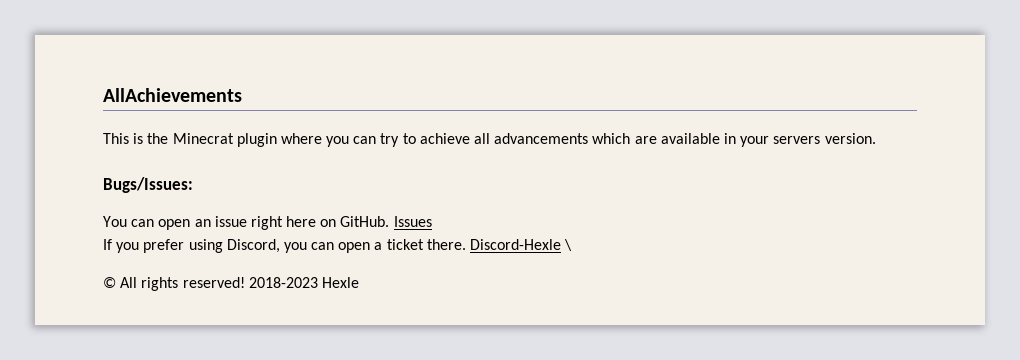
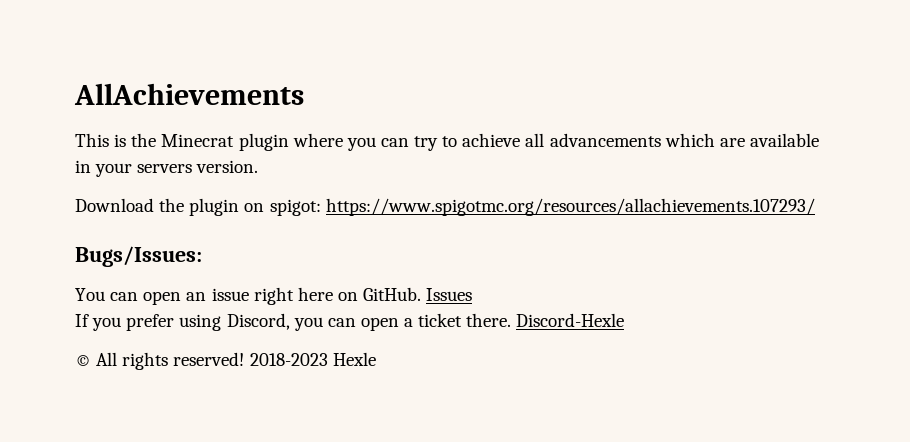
(876, 138) none -> [75,198,815,216] // Download the plugin on spigot: https://www.spigotmc.org/resources/allachievements.107293/
[564,239,573,251] \ -> (625, 320) none

